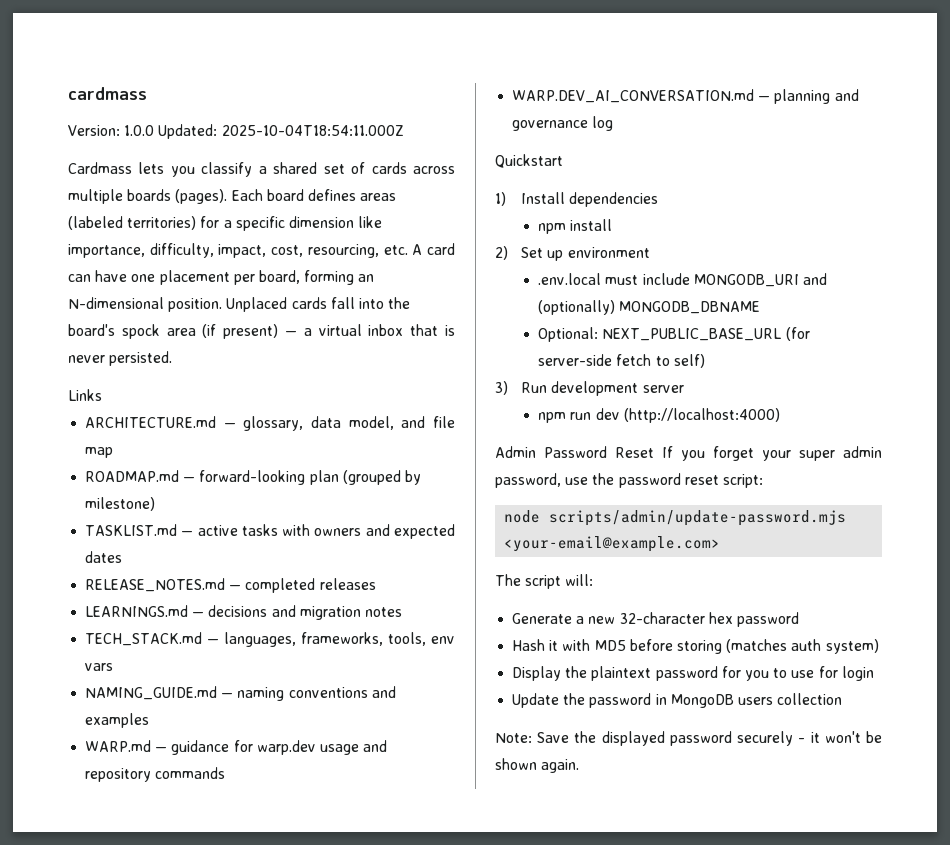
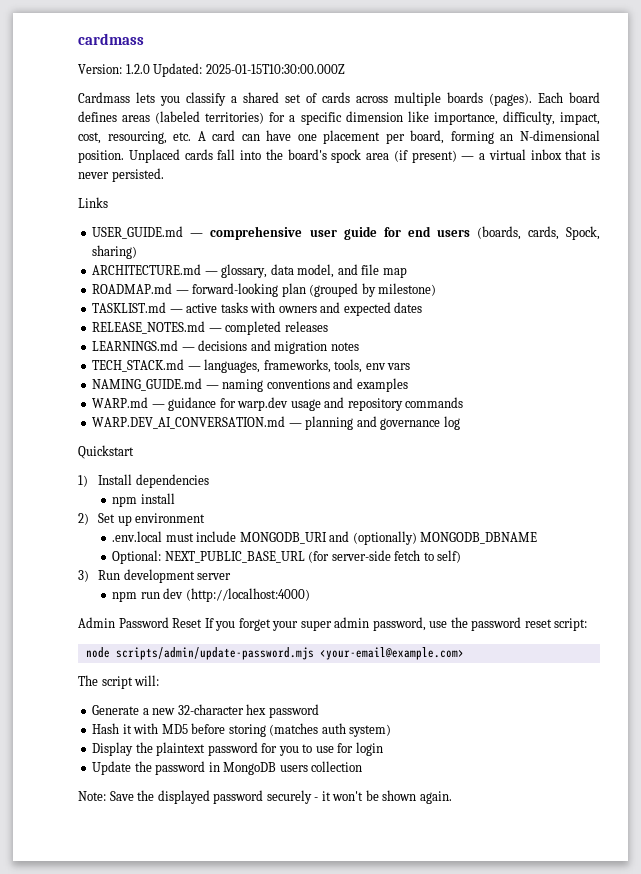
[124,124,404,139] 1.0.0 Updated: 2025-10-04T18:54:11.000Z -> [125,63,345,77] 1.2.0 Updated: 2025-01-15T10:30:00.000Z
(102, 395) none -> [92,226,600,240] [92,245,138,259] // USER_GUIDE.md — comprehensive user guide for end users (boards, cards, Spock, sharing)

